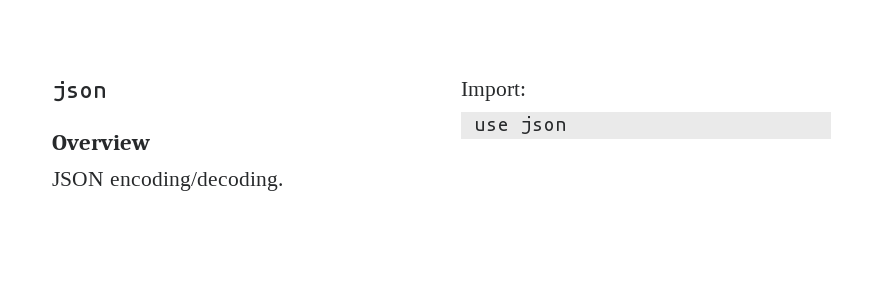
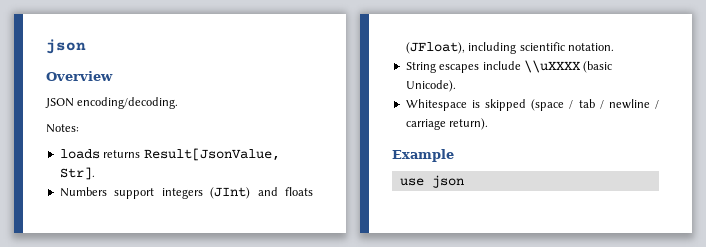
[461,82,526,101] Import: -> [46,124,79,133] [59,148,280,161] [59,167,95,180] [59,187,313,199] [405,42,614,54] [405,60,613,73] [405,80,456,92] [405,99,659,111] [405,118,489,130] [392,149,454,162] Notes: // loads returns Result[JsonValue, Str]. // Numbers support integers (JInt) and floats (JFloat), including scientific notation. // String escapes include \\uXXXX (basic Unicode). // Whitespace is skipped (space / tab / newline / carriage return). // Example

